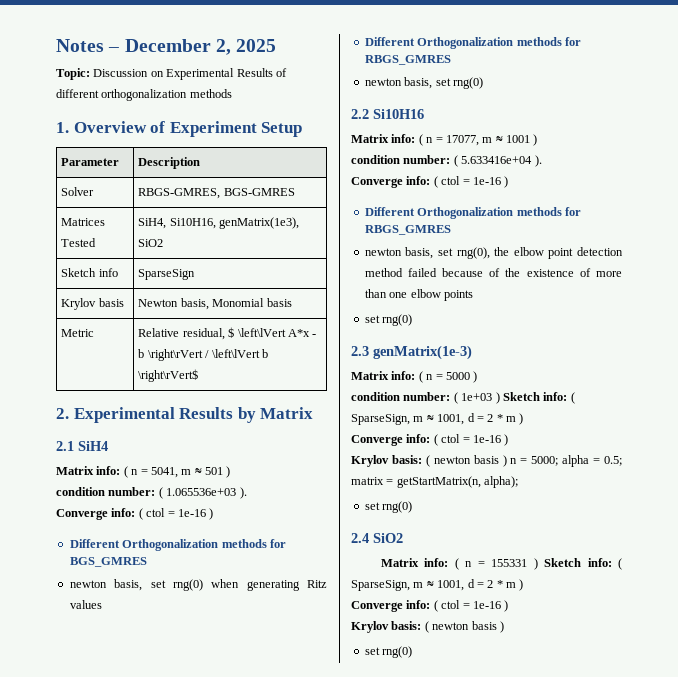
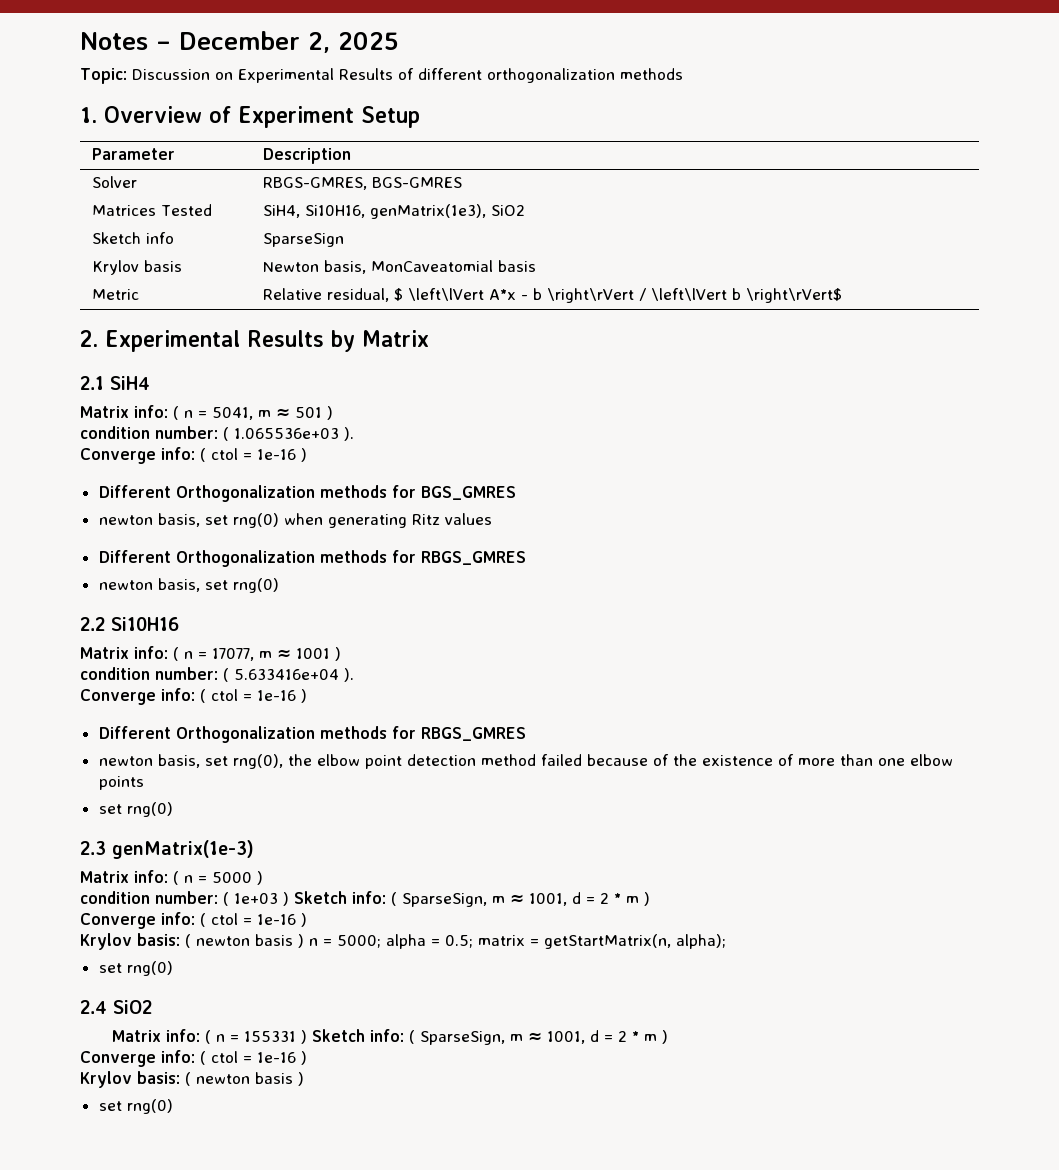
[212,298,265,307] Monomial -> [370,260,493,272] MonCaveatomial

